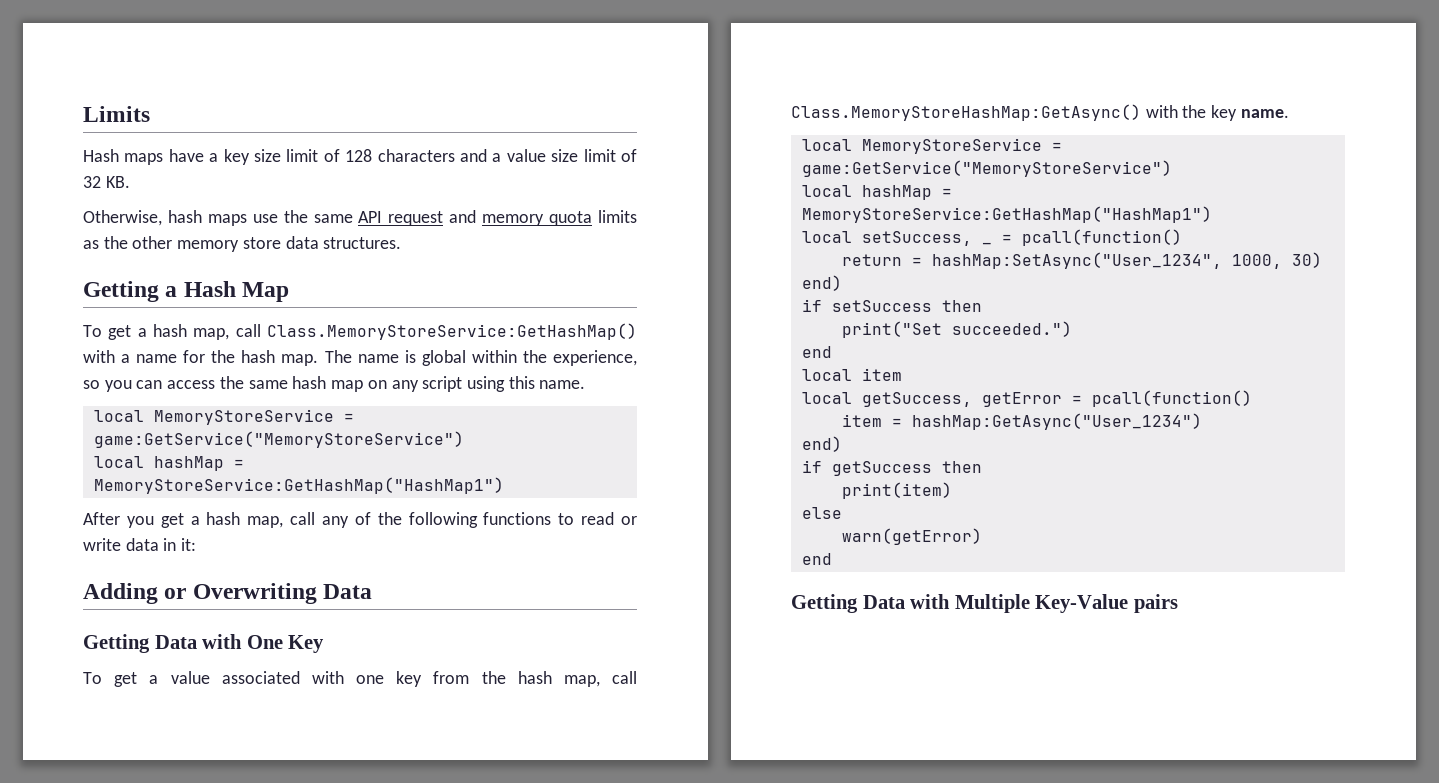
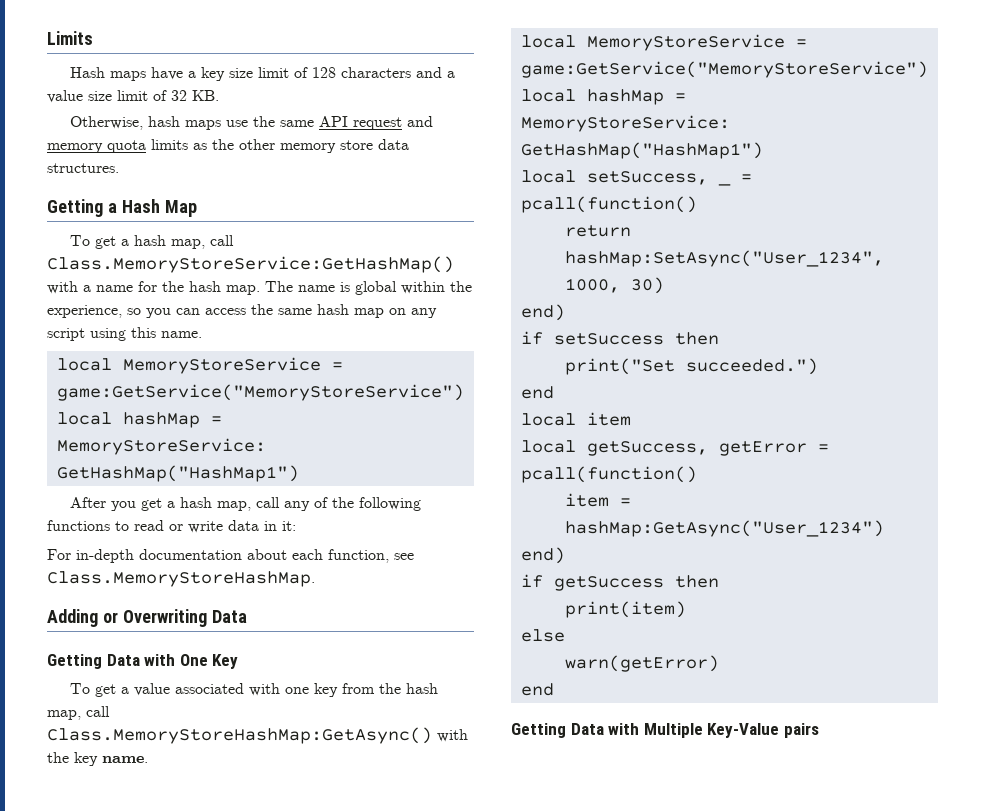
(197, 544) none -> [47,549,414,563] [47,571,315,587] // For in-depth documentation about each function, see Class.MemoryStoreHashMap.
[911,257,922,266] = -> (631, 231) none

